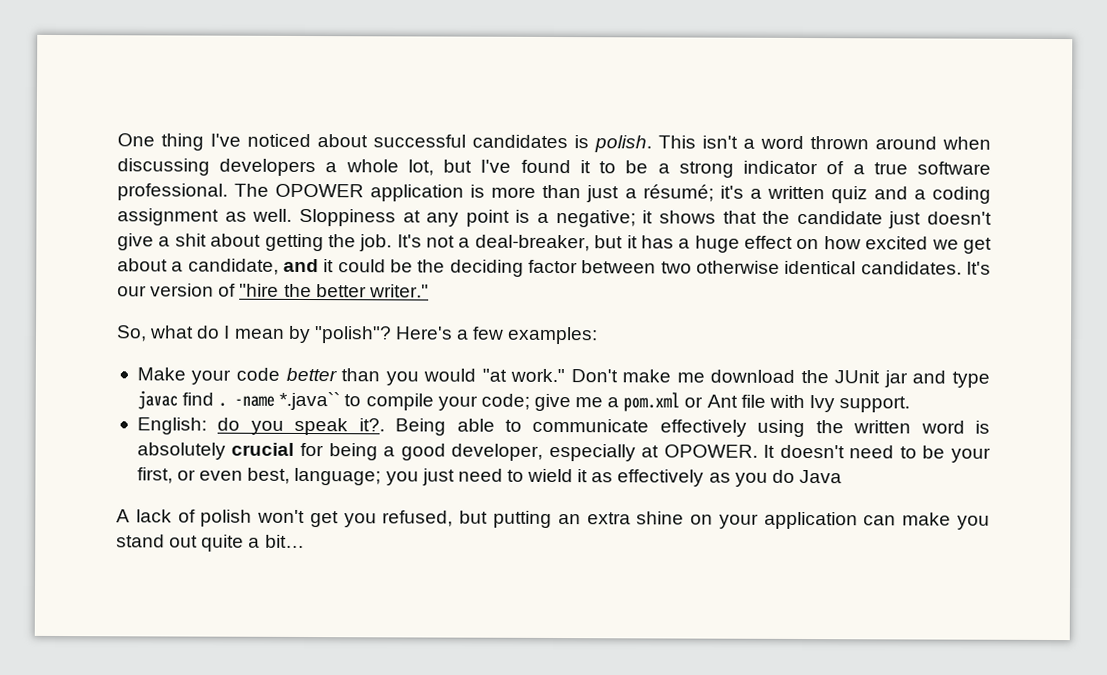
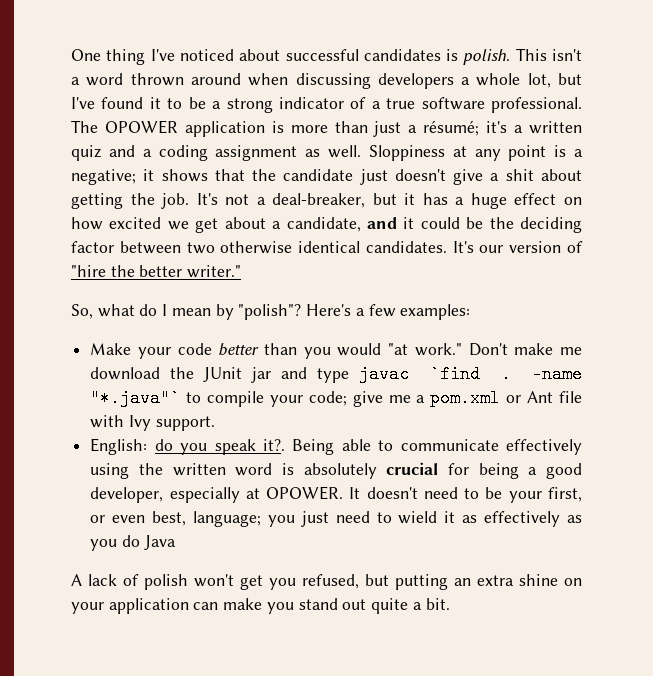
[182,392,215,406] find -> [429,365,480,383] `find
[279,391,341,411] *.java`` -> [90,389,181,407] "*.java"`
[264,534,305,549] bit… -> [425,598,450,610] bit.

